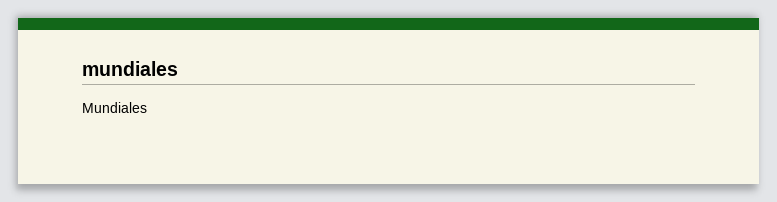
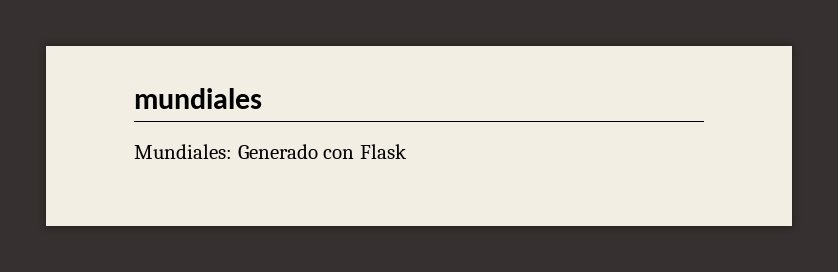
[82,102,147,113] Mundiales -> [134,144,407,159] Mundiales: Generado con Flask

